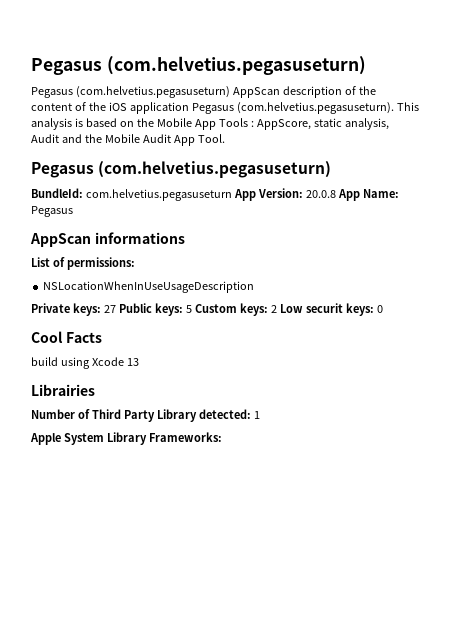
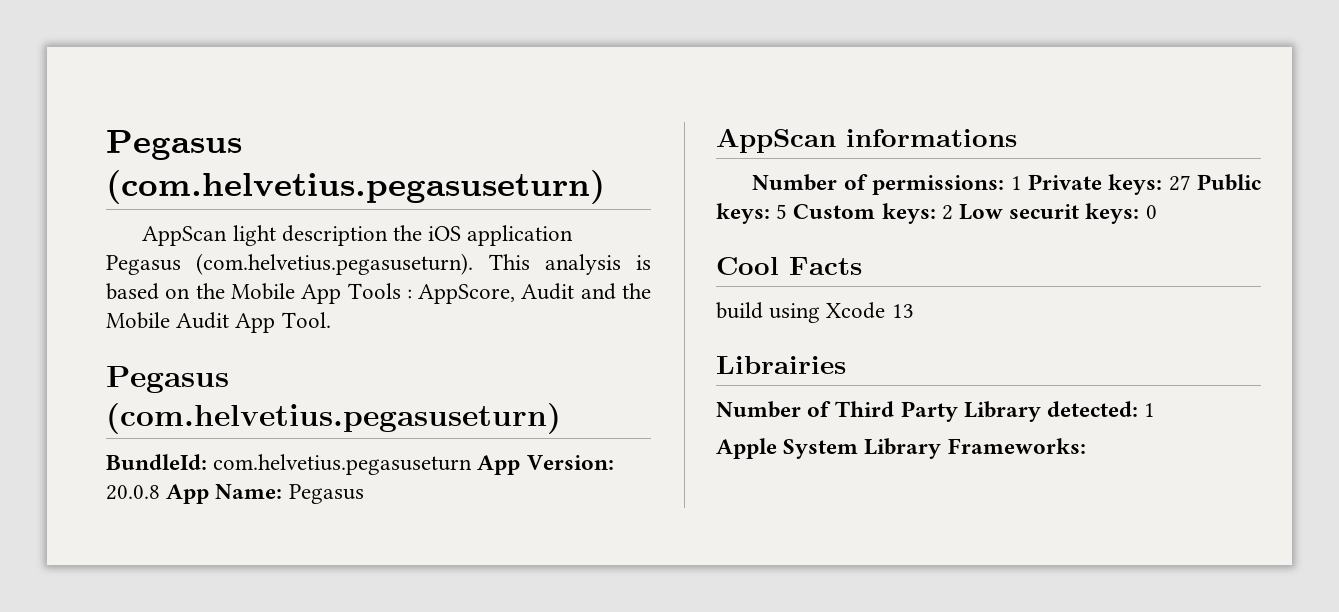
[31,56,366,75] [31,86,376,98] [31,102,86,111] Pegasus (com.helvetius.pegasuseturn) // Pegasus (com.helvetius.pegasuseturn) AppScan description of the content of -> [106,130,242,160] [106,170,605,204] [142,225,388,246] Pegasus (com.helvetius.pegasuseturn) // AppScan light description
[313,118,389,130] static analysis, -> (516, 294) none
[31,257,50,267] List -> [752,174,838,191] Number
[43,281,255,293] // NSLocationWhenInUseUsageDescription // -> [1010,176,1022,190] 1

